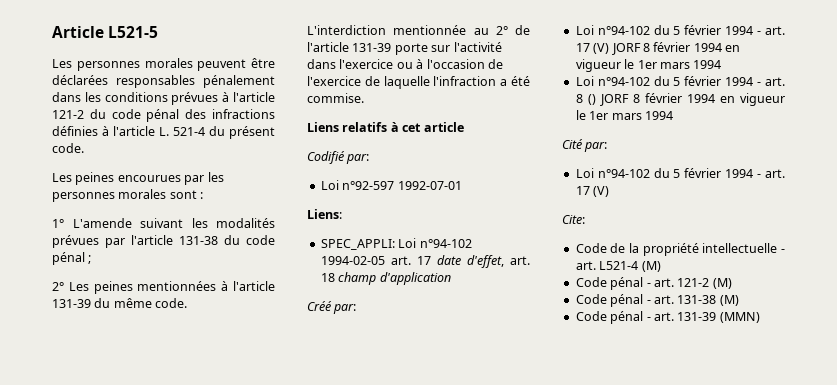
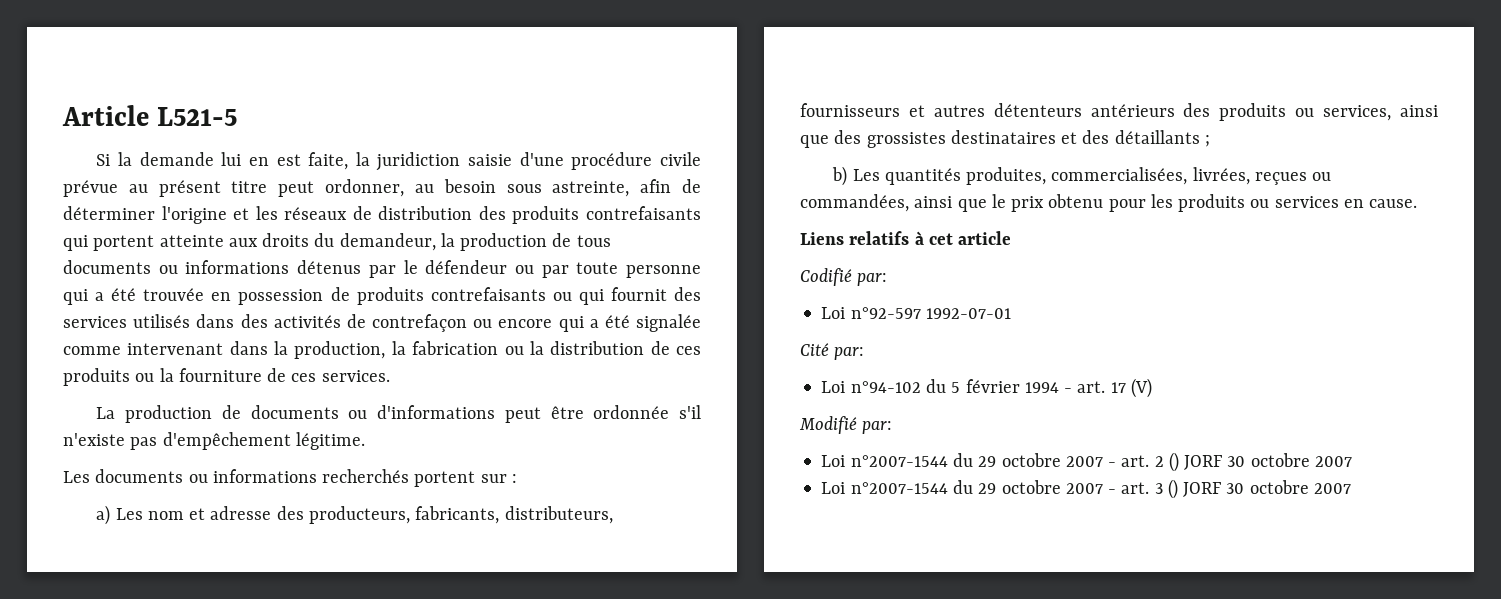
[52,58,275,71] [52,75,275,88] [52,92,275,105] [52,109,275,122] [52,126,275,139] [52,143,84,153] [52,172,224,185] [52,189,204,202] [52,218,275,228] [52,235,275,248] [52,252,92,265] [52,281,275,294] [52,298,188,308] [307,25,530,35] [307,42,502,55] [307,59,503,69] [307,76,530,89] [307,93,364,103] Les personnes morales peuvent être déclarées responsables pénalement dans les conditions prévues à l'article 121-2 du code pénal des infractions définies à l'article L. 521-4 du présent code. // Les peines encourues par les personnes morales sont : // 1° L'amende suivant les modalités prévues par l'article 131-38 du code pénal ; // 2° Les peines mentionnées à l'article 131-39 du même code. // L'interdiction mentionnée au 2° de l'article 131-39 porte sur l'activité dans l'exercice ou à l'occasion de l'exercice de laquelle l'infraction a été commise. -> [96,152,701,171] [63,179,702,197] [63,206,701,224] [63,233,611,251] [63,260,701,278] [63,287,701,305] [63,314,701,332] [63,341,702,359] [63,368,390,386] [96,405,701,423] [63,432,365,450] [63,469,517,487] [96,505,613,525] [800,103,1438,121] [800,130,1210,148] [832,166,1332,186] [800,194,1418,212] Si la demande lui en est faite, la juridiction saisie d'une procédure civile prévue au présent titre peut ordonner, au besoin sous astreinte, afin de déterminer l'origine et les réseaux de distribution des produits contrefaisants qui portent atteinte aux droits du demandeur, la production de tous documents ou informations détenus par le défendeur ou par toute personne qui a été trouvée en possession de produits contrefaisants ou qui fournit des services utilisés dans des activités de contrefaçon ou encore qui a été signalée comme intervenant dans la production, la fabrication ou la distribution de ces produits ou la fourniture de ces services. // La production de documents ou d'informations peut être ordonnée s'il n'existe pas d'empêchement légitime. // Les documents ou informations recherchés portent sur : // a) Les nom et adresse des producteurs, fabricants, distributeurs, fournisseurs et autres détenteurs antérieurs des produits ou services, ainsi que des grossistes destinataires et des détaillants ; // b) Les quantités produites, commercialisées, livrées, reçues ou commandées, ainsi que le prix obtenu pour les produits ou services en cause.
[307,209,342,219] [320,238,472,250] [320,255,530,268] [320,272,451,285] [307,301,357,314] [575,25,785,35] [575,42,740,55] [575,59,722,72] [575,76,785,86] [575,93,785,106] [575,110,673,120] // Liens: // SPEC_APPLI: Loi n°94-102 1994-02-05 art. 17 date d'effet, art. 18 champ d'application // Créé par: // Loi n°94-102 du 5 février 1994 - art. 17 (V) JORF 8 février 1994 en vigueur le 1er mars 1994 // Loi n°94-102 du 5 février 1994 - art. 8 () JORF 8 février 1994 en vigueur le 1er mars 1994 -> (1011, 313) none
[562,215,585,224] [575,243,785,256] [575,261,661,272] [575,277,732,290] [575,294,739,307] [575,311,760,324] Cite: // Code de la propriété intellectuelle - art. L521-4 (M) // Code pénal - art. 121-2 (M) // Code pénal - art. 131-38 (M) // Code pénal - art. 131-39 (MMN) -> [799,416,893,434] [821,452,1352,472] [821,479,1351,499] Modifié par: // Loi n°2007-1544 du 29 octobre 2007 - art. 2 () JORF 30 octobre 2007 // Loi n°2007-1544 du 29 octobre 2007 - art. 3 () JORF 30 octobre 2007

